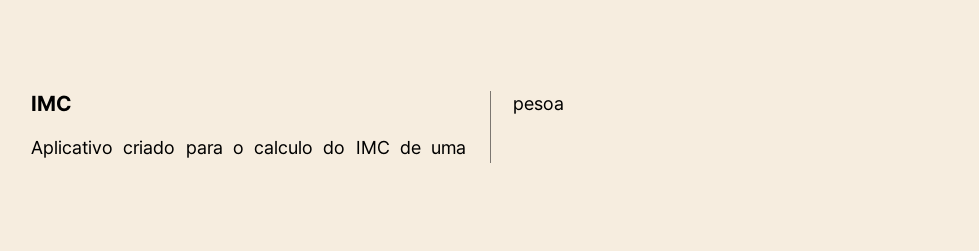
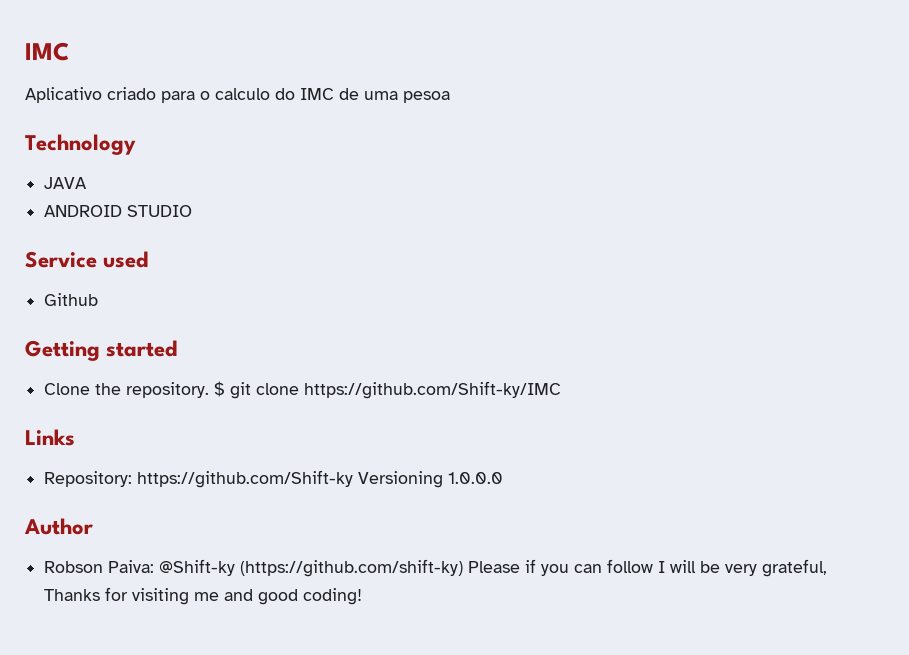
(564, 107) none -> [25,134,136,155] [44,177,88,189] [44,205,193,217] [25,251,150,268] [44,293,99,306] [25,340,179,361] [44,381,562,399] [25,429,75,446] [44,470,504,488] [24,518,93,535] [44,559,828,577] [44,587,363,605] // Technology // JAVA // ANDROID STUDIO // Service used // Github // Getting started // Clone the repository. $ git clone https://github.com/Shift-ky/IMC // Links // Repository: https://github.com/Shift-ky Versioning 1.0.0.0 // Author // Robson Paiva: @Shift-ky (https://github.com/shift-ky) Please if you can follow I will be very grateful, Thanks for visiting me and good coding!

